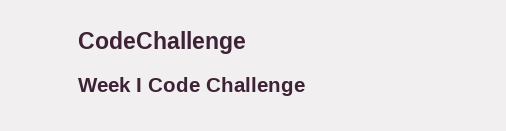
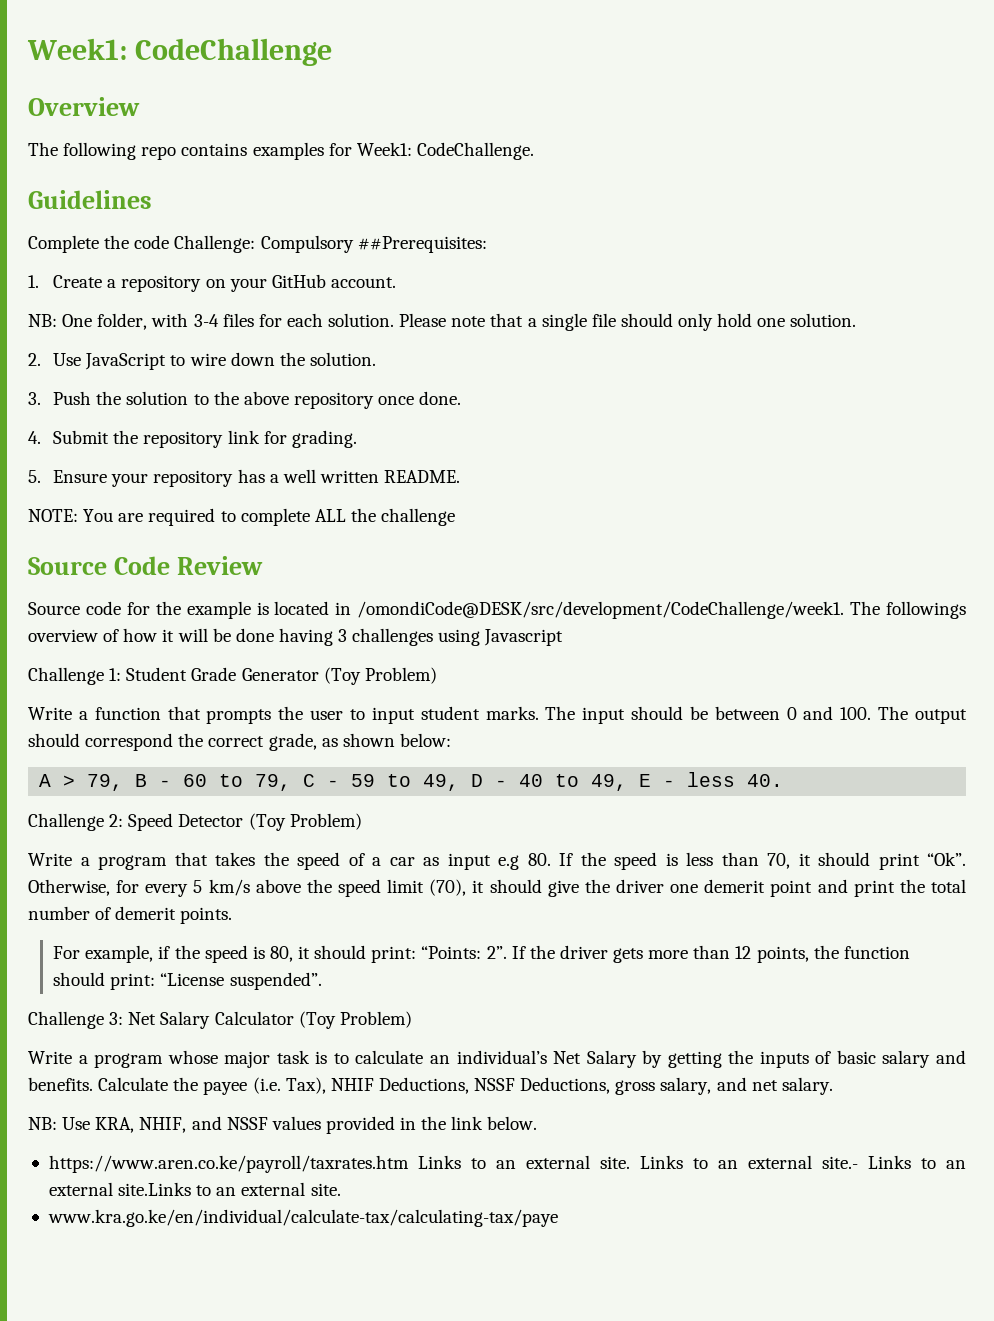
(78, 42) none -> [27,38,127,60] Week1:
[78,77,305,96] Week I Code Challenge -> [28,97,140,116] [28,142,534,160] [28,190,152,209] [28,235,487,253] [28,274,396,292] [28,313,857,331] [28,352,376,370] [28,391,462,409] [28,430,357,448] [28,469,461,487] [28,508,456,526] [28,556,263,575] [28,601,966,619] [28,628,564,646] [28,667,437,685] [28,706,968,724] [28,733,451,751] [39,772,784,791] [28,813,362,831] [28,852,966,870] [28,879,966,897] [28,906,233,924] [53,945,910,963] [53,972,322,990] [28,1011,412,1029] [28,1050,966,1068] [28,1077,833,1095] [28,1116,538,1134] [48,1155,966,1173] [48,1182,341,1196] [47,1209,558,1227] Overview // The following repo contains examples for Week1: CodeChallenge. // Guidelines // Complete the code Challenge: Compulsory ##Prerequisites: // 1. Create a repository on your GitHub account. // NB: One folder, with 3-4 files for each solution. Please note that a single file should only hold one solution. // 2. Use JavaScript to wire down the solution. // 3. Push the solution to the above repository once done. // 4. Submit the repository link for grading. // 5. Ensure your repository has a well written README. // NOTE: You are required to complete ALL the challenge // Source Code Review // Source code for the example is located in /omondiCode@DESK/src/development/CodeChallenge/week1. The followings overview of how it will be done having 3 challenges using Javascript // Challenge 1: Student Grade Generator (Toy Problem) // Write a function that prompts the user to input student marks. The input should be between 0 and 100. The output should correspond the correct grade, as shown below: // A > 79, B - 60 to 79, C - 59 to 49, D - 40 to 49, E - less 40. // Challenge 2: Speed Detector (Toy Problem) // Write a program that takes the speed of a car as input e.g 80. If the speed is less than 70, it should print “Ok”. Otherwise, for every 5 km/s above the speed limit (70), it should give the driver one demerit point and print the total number of demerit points. // For example, if the speed is 80, it should print: “Points: 2”. If the driver gets more than 12 points, the function should print: “License suspended”. // Challenge 3: Net Salary Calculator (Toy Problem) // Write a program whose major task is to calculate an individual’s Net Salary by getting the inputs of basic salary and benefits. Calculate the payee (i.e. Tax), NHIF Deductions, NSSF Deductions, gross salary, and net salary. // NB: Use KRA, NHIF, and NSSF values provided in the link below. // https://www.aren.co.ke/payroll/taxrates.htm Links to an external site. Links to an external site.- Links to an external site.Links to an external site. // www.kra.go.ke/en/individual/calculate-tax/calculating-tax/paye

